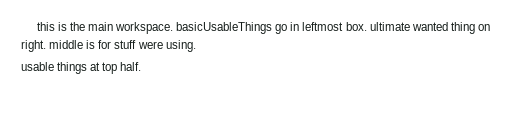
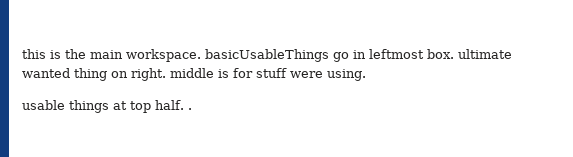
(142, 66) none -> [188,108,192,110] .

